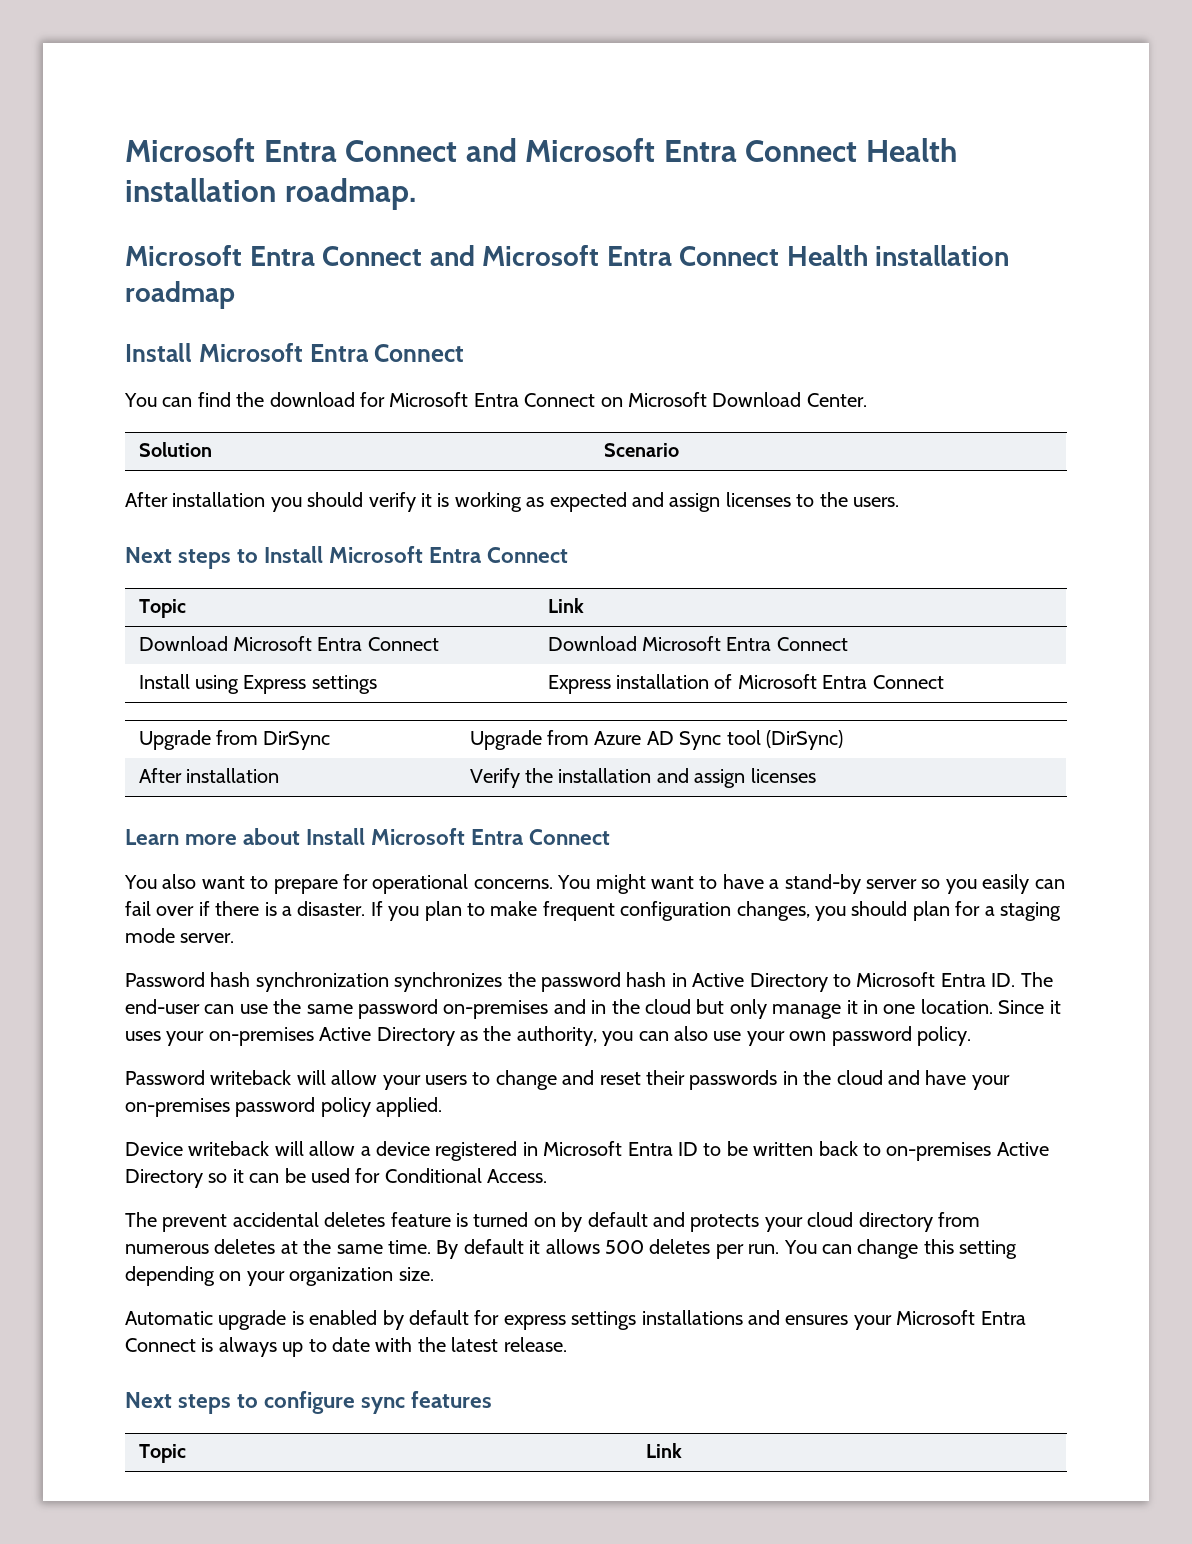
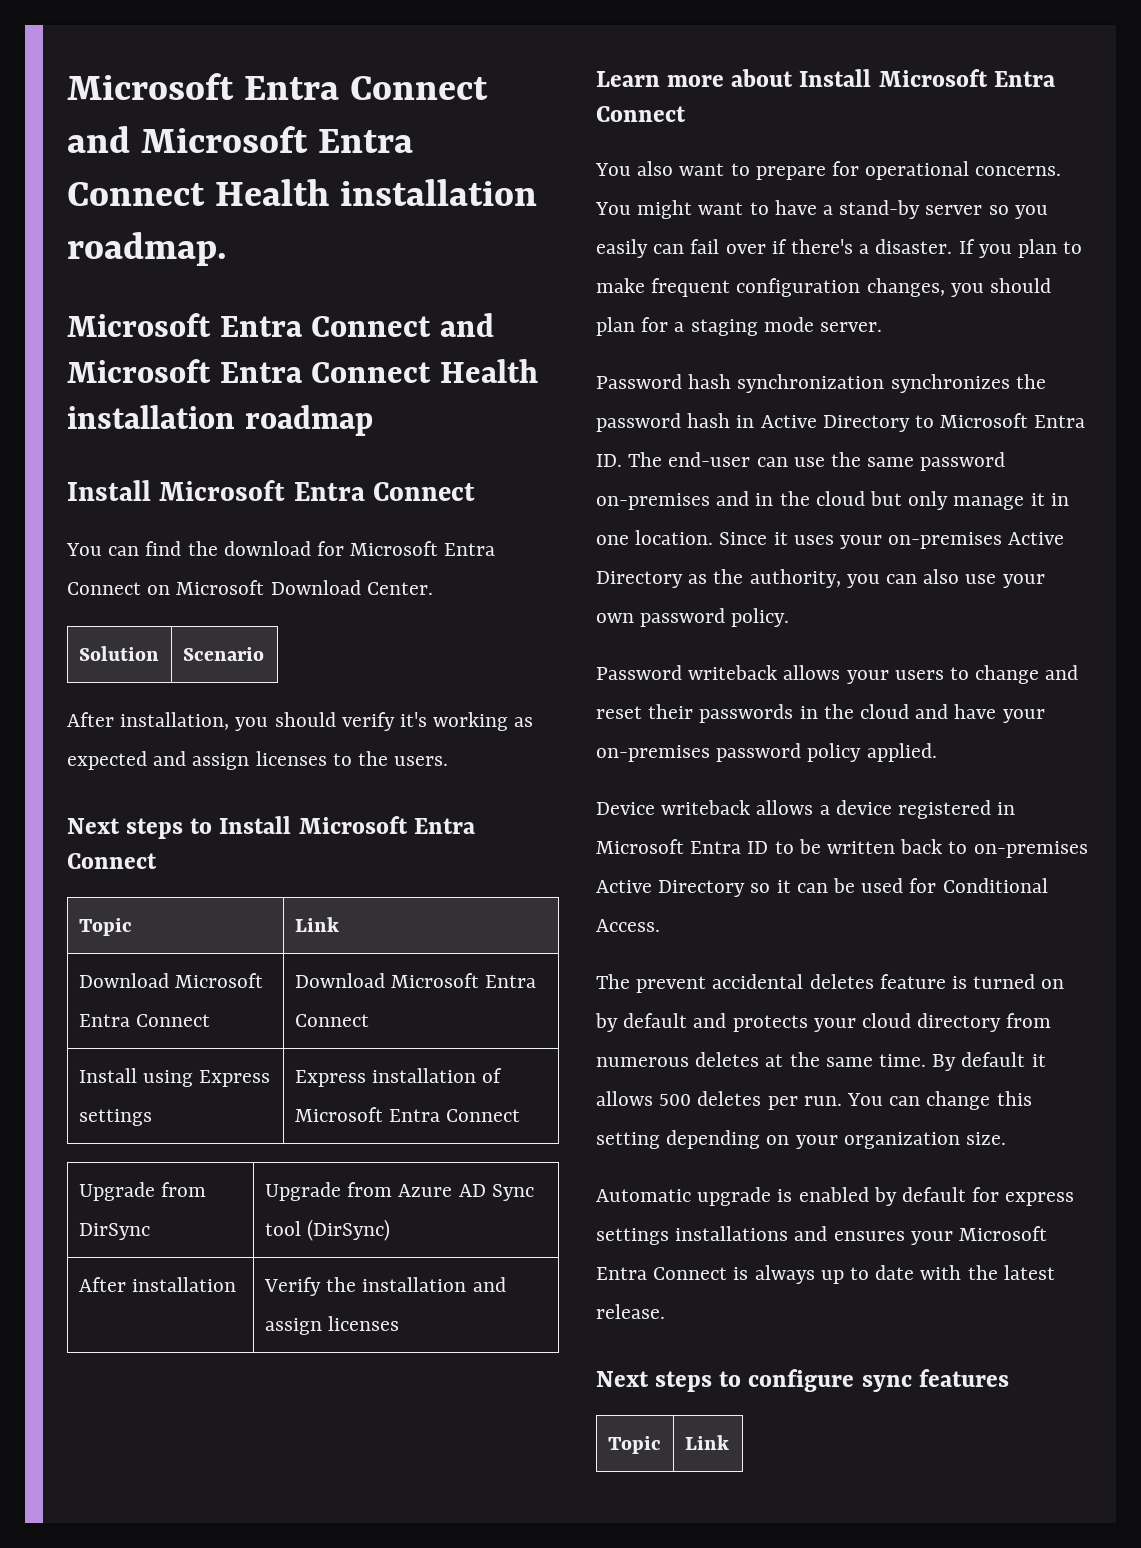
[172,492,266,507] installation -> [120,712,230,730] installation,
[421,493,450,507] it is -> [400,712,428,727] it's
[215,901,277,916] there is -> [791,239,854,254] there's
[296,1070,378,1085] will allow -> [783,665,841,680] allows
[274,1141,356,1156] will allow -> [756,800,814,815] allows

